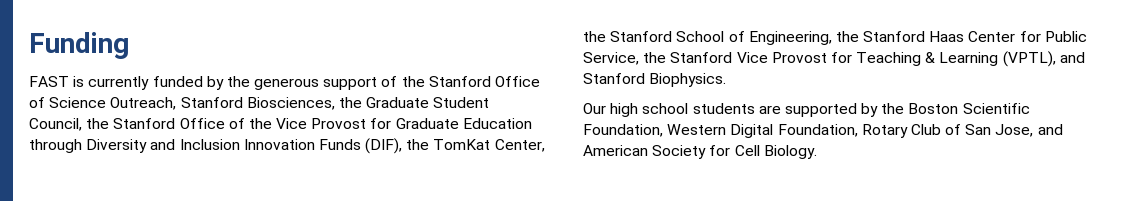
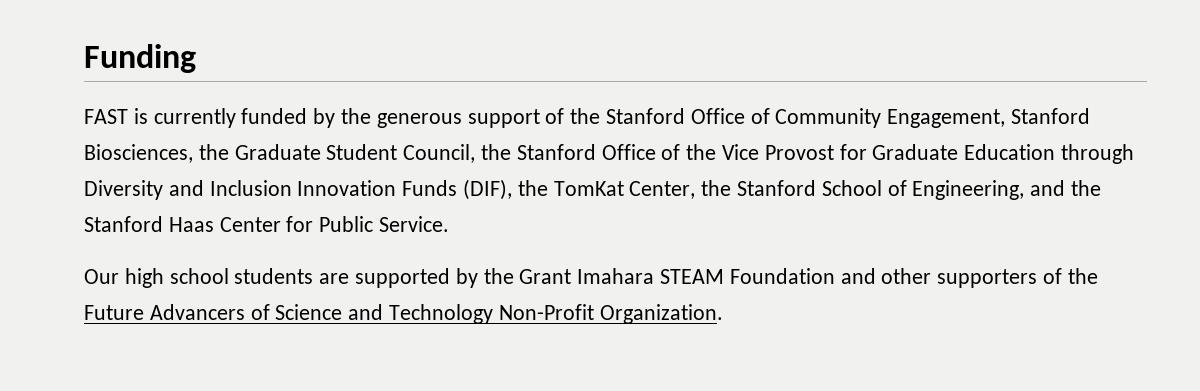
[49,97,177,110] Science Outreach, -> [775,108,1006,128] Community Engagement,
(832, 38) none -> [1030,180,1066,196] and
[583,51,1085,67] [583,73,727,87] Service, the Stanford Vice Provost for Teaching & Learning (VPTL), and Stanford Biophysics. -> [379,216,450,232] Service.
[908,103,1030,114] [583,124,1063,138] [583,145,817,159] Boston Scientific Foundation, Western Digital Foundation, Rotary Club of San Jose, and American Society for Cell Biology. -> [519,268,1098,288] [84,304,723,324] Grant Imahara STEAM Foundation and other supporters of the Future Advancers of Science and Technology Non-Profit Organization.

